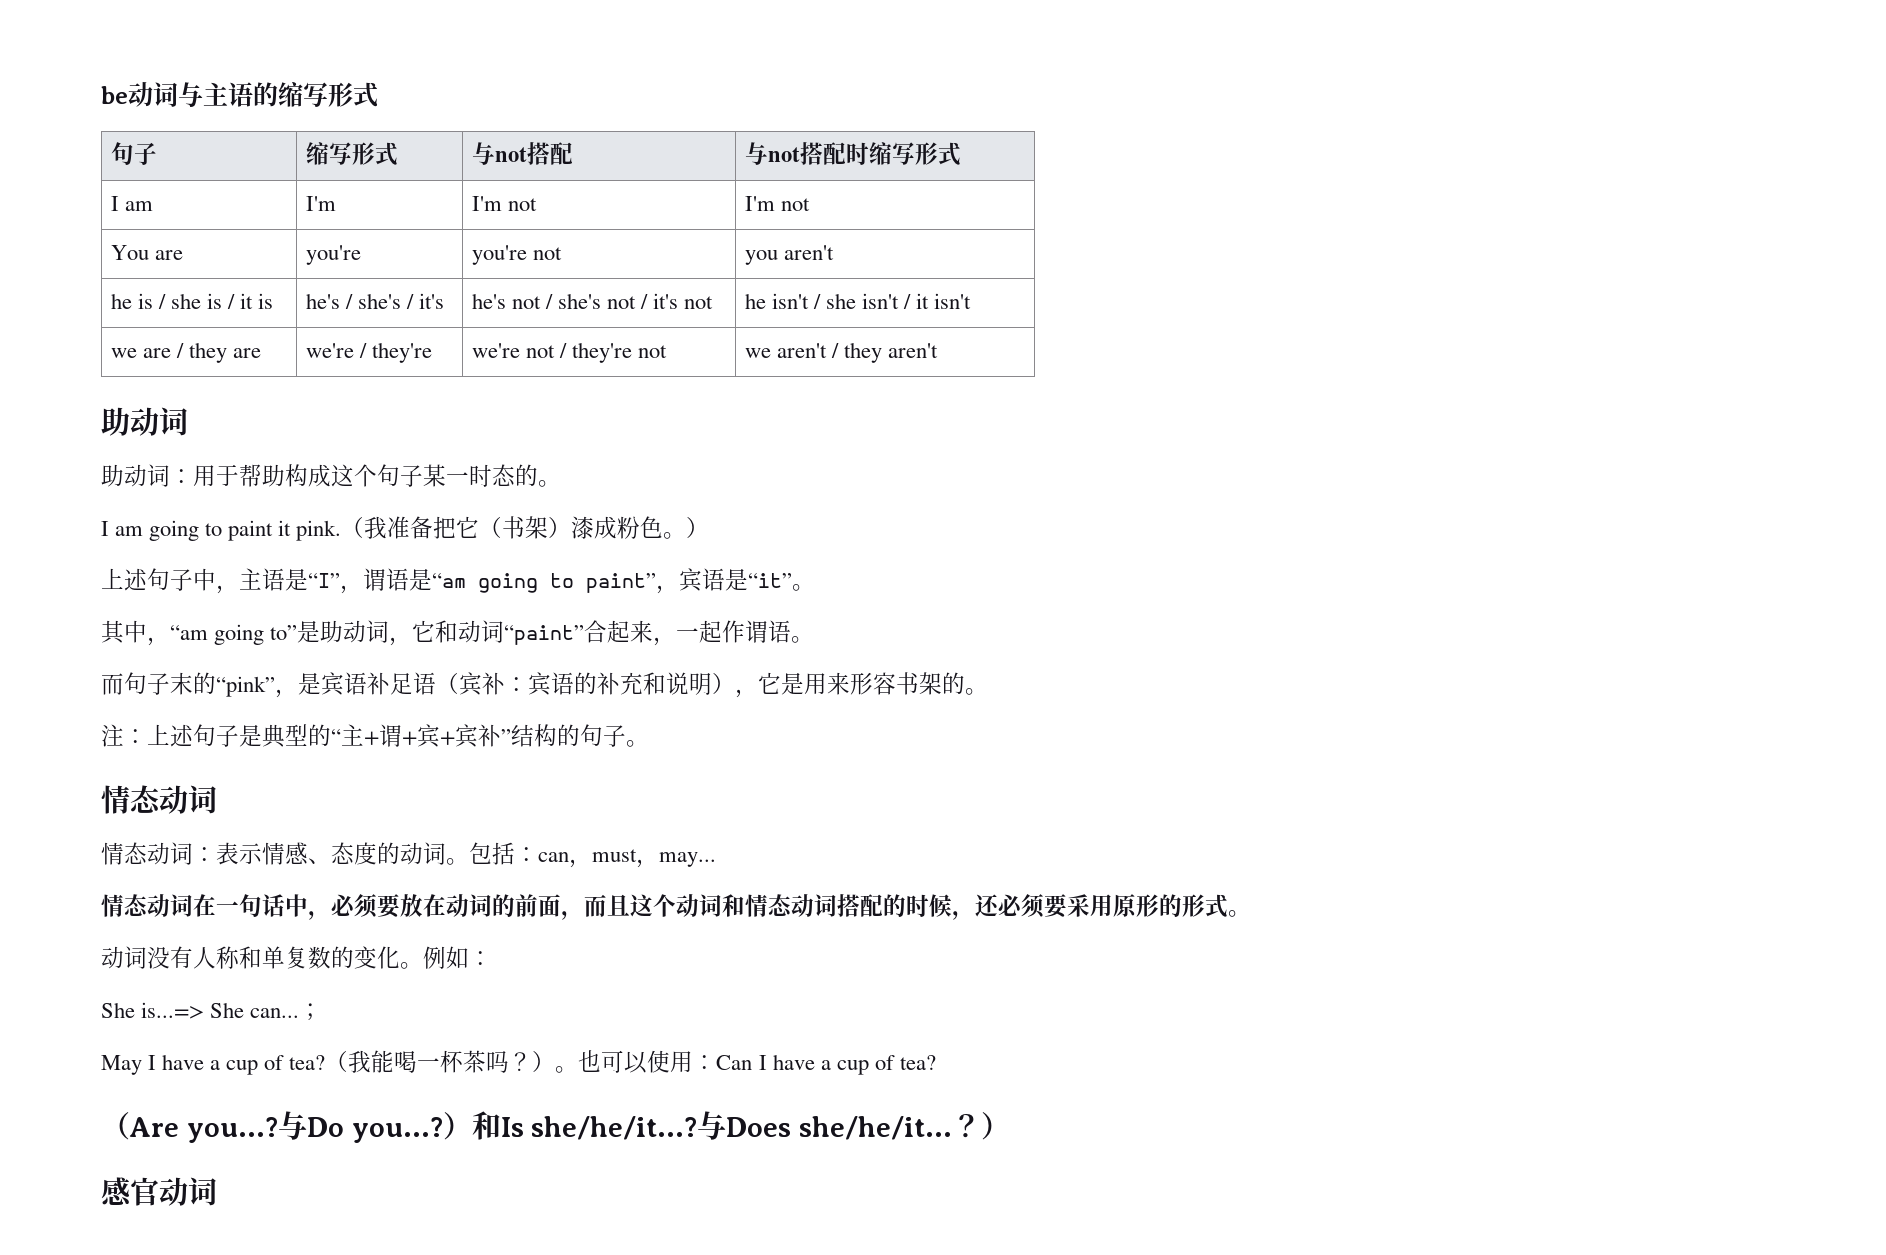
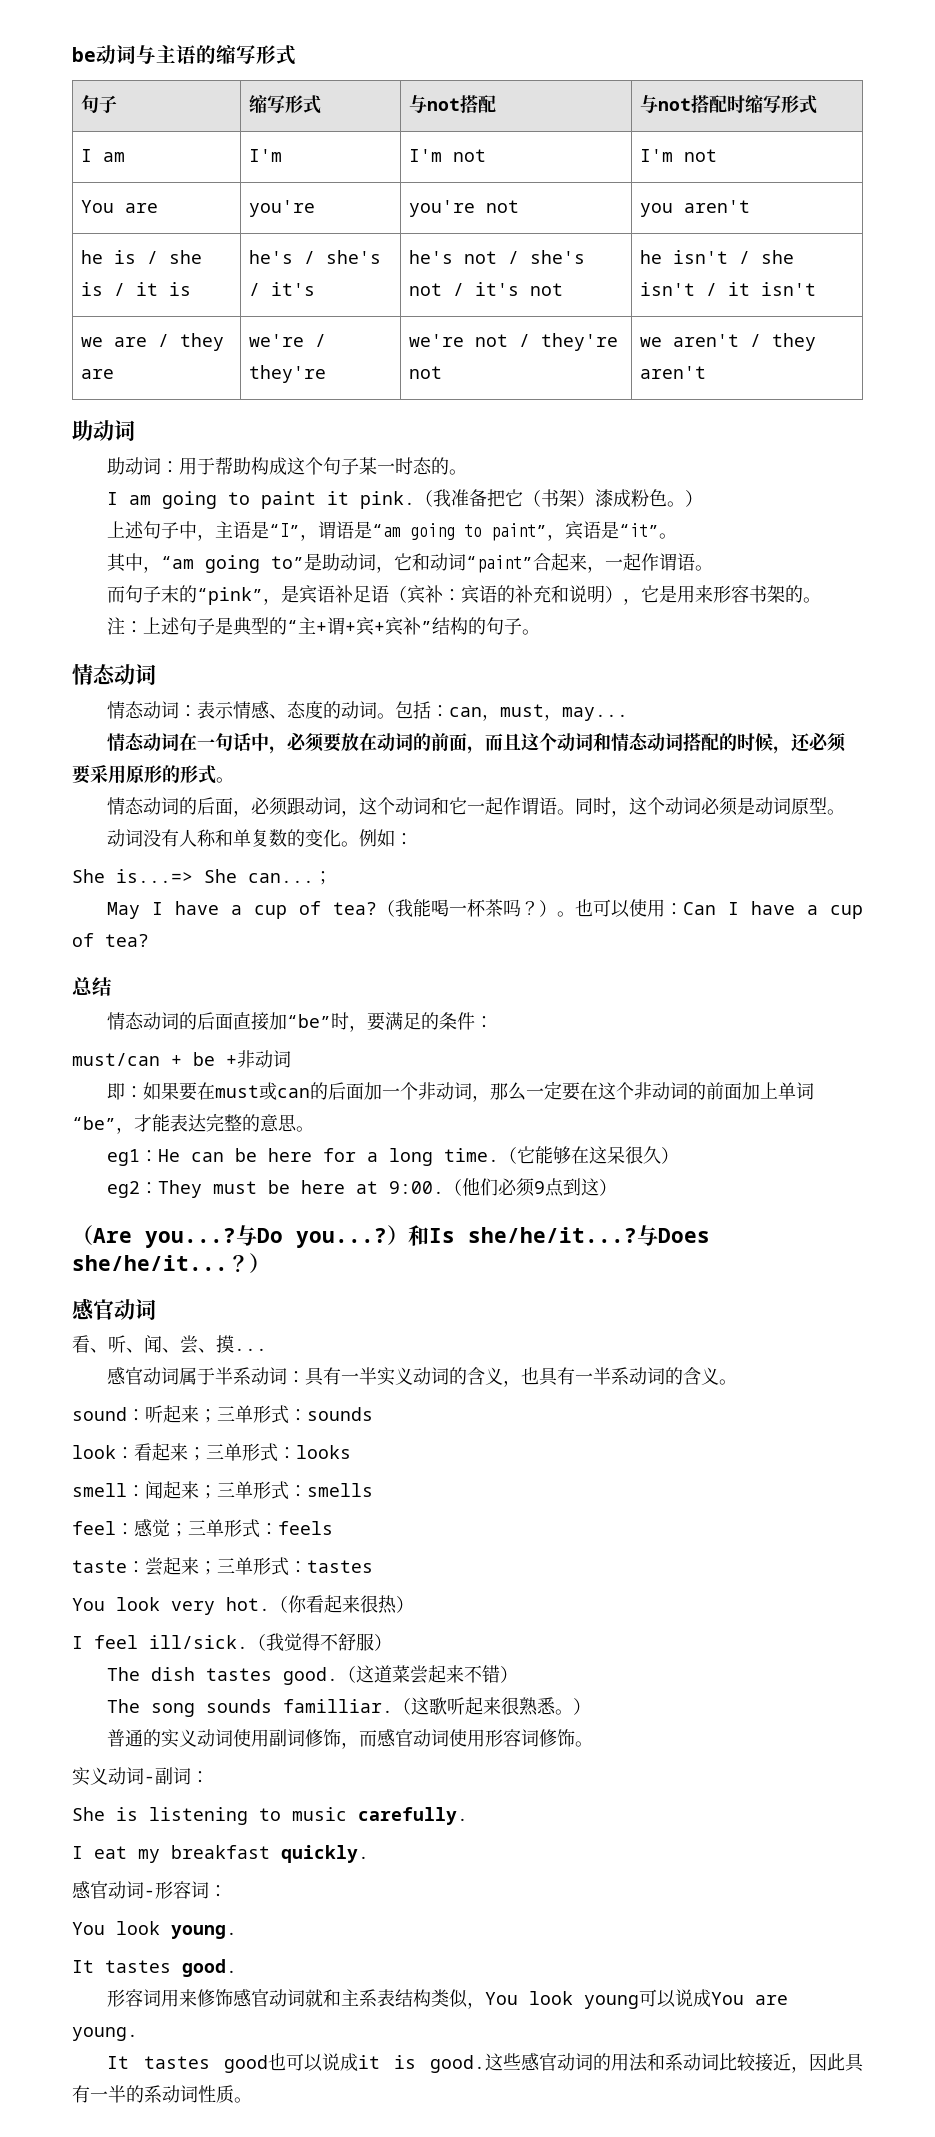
(1251, 913) none -> [107,797,846,817] // 情态动词的后面，必须跟动词，这个动词和它一起作谓语。同时，这个动词必须是动词原型。
(936, 1062) none -> [72,977,112,996] [107,1012,494,1032] [72,1050,291,1068] [107,1081,815,1102] [72,1113,314,1134] [107,1146,680,1166] [107,1178,618,1198] // 总结 // 情态动词的后面直接加“be”时，要满足的条件： // must/can + be +非动词 // 即：如果要在must或can的后面加一个非动词，那么一定要在这个非动词的前面加上单词“be”，才能表达完整的意思。 // eg1：He can be here for a long time.（它能够在这呆很久） // eg2：They must be here at 9:00.（他们必须9点到这）
(217, 1191) none -> [72,1335,267,1354] [107,1367,738,1387] [72,1405,373,1424] [72,1443,351,1462] [72,1481,373,1500] [72,1519,333,1538] [72,1557,373,1576] [72,1595,414,1615] [72,1633,392,1651] [107,1665,519,1685] [107,1697,592,1717] [107,1729,594,1749] [72,1767,209,1786] [72,1807,468,1825] [72,1845,369,1863] [72,1881,227,1899] [72,1921,237,1939] [72,1959,237,1977] [107,1989,789,2009] [72,2027,138,2041] [107,2053,864,2073] [72,2085,252,2104] // 看、听、闻、尝、摸... // 感官动词属于半系动词：具有一半实义动词的含义，也具有一半系动词的含义。 // sound：听起来；三单形式：sounds // look：看起来；三单形式：looks // smell：闻起来；三单形式：smells // feel：感觉；三单形式：feels // taste：尝起来；三单形式：tastes // You look very hot.（你看起来很热） // I feel ill/sick.（我觉得不舒服） // The dish tastes good.（这道菜尝起来不错） // The song sounds familliar.（这歌听起来很熟悉。） // 普通的实义动词使用副词修饰，而感官动词使用形容词修饰。 // 实义动词-副词： // She is listening to music carefully. // I eat my breakfast quickly. // 感官动词-形容词： // You look young. // It tastes good. // 形容词用来修饰感官动词就和主系表结构类似，You look young可以说成You are young. // It tastes good也可以说成it is good.这些感官动词的用法和系动词比较接近，因此具有一半的系动词性质。

